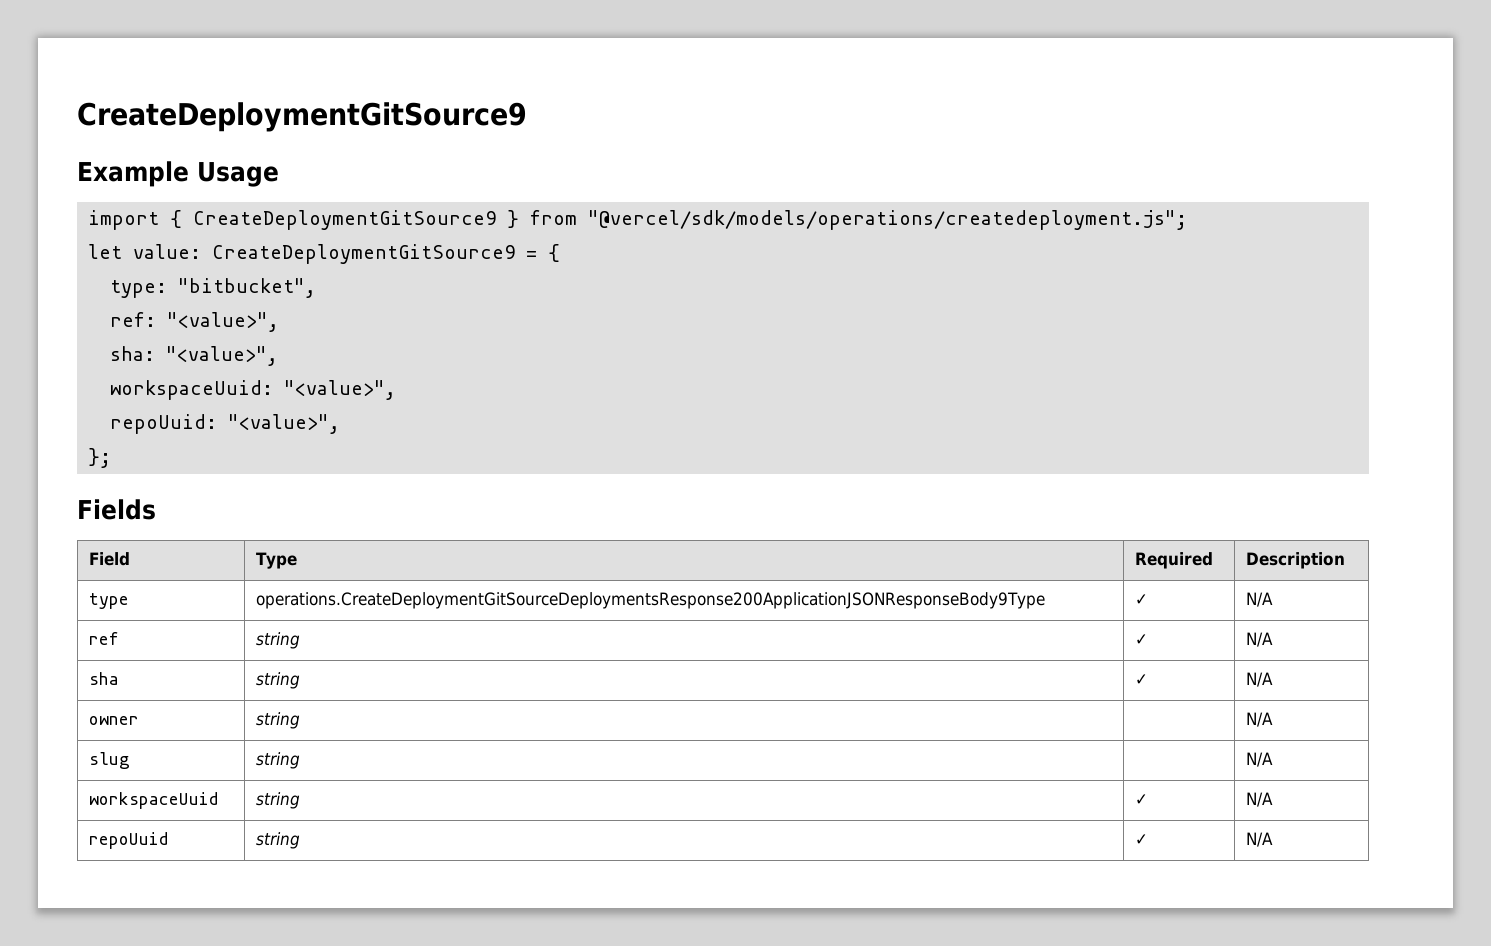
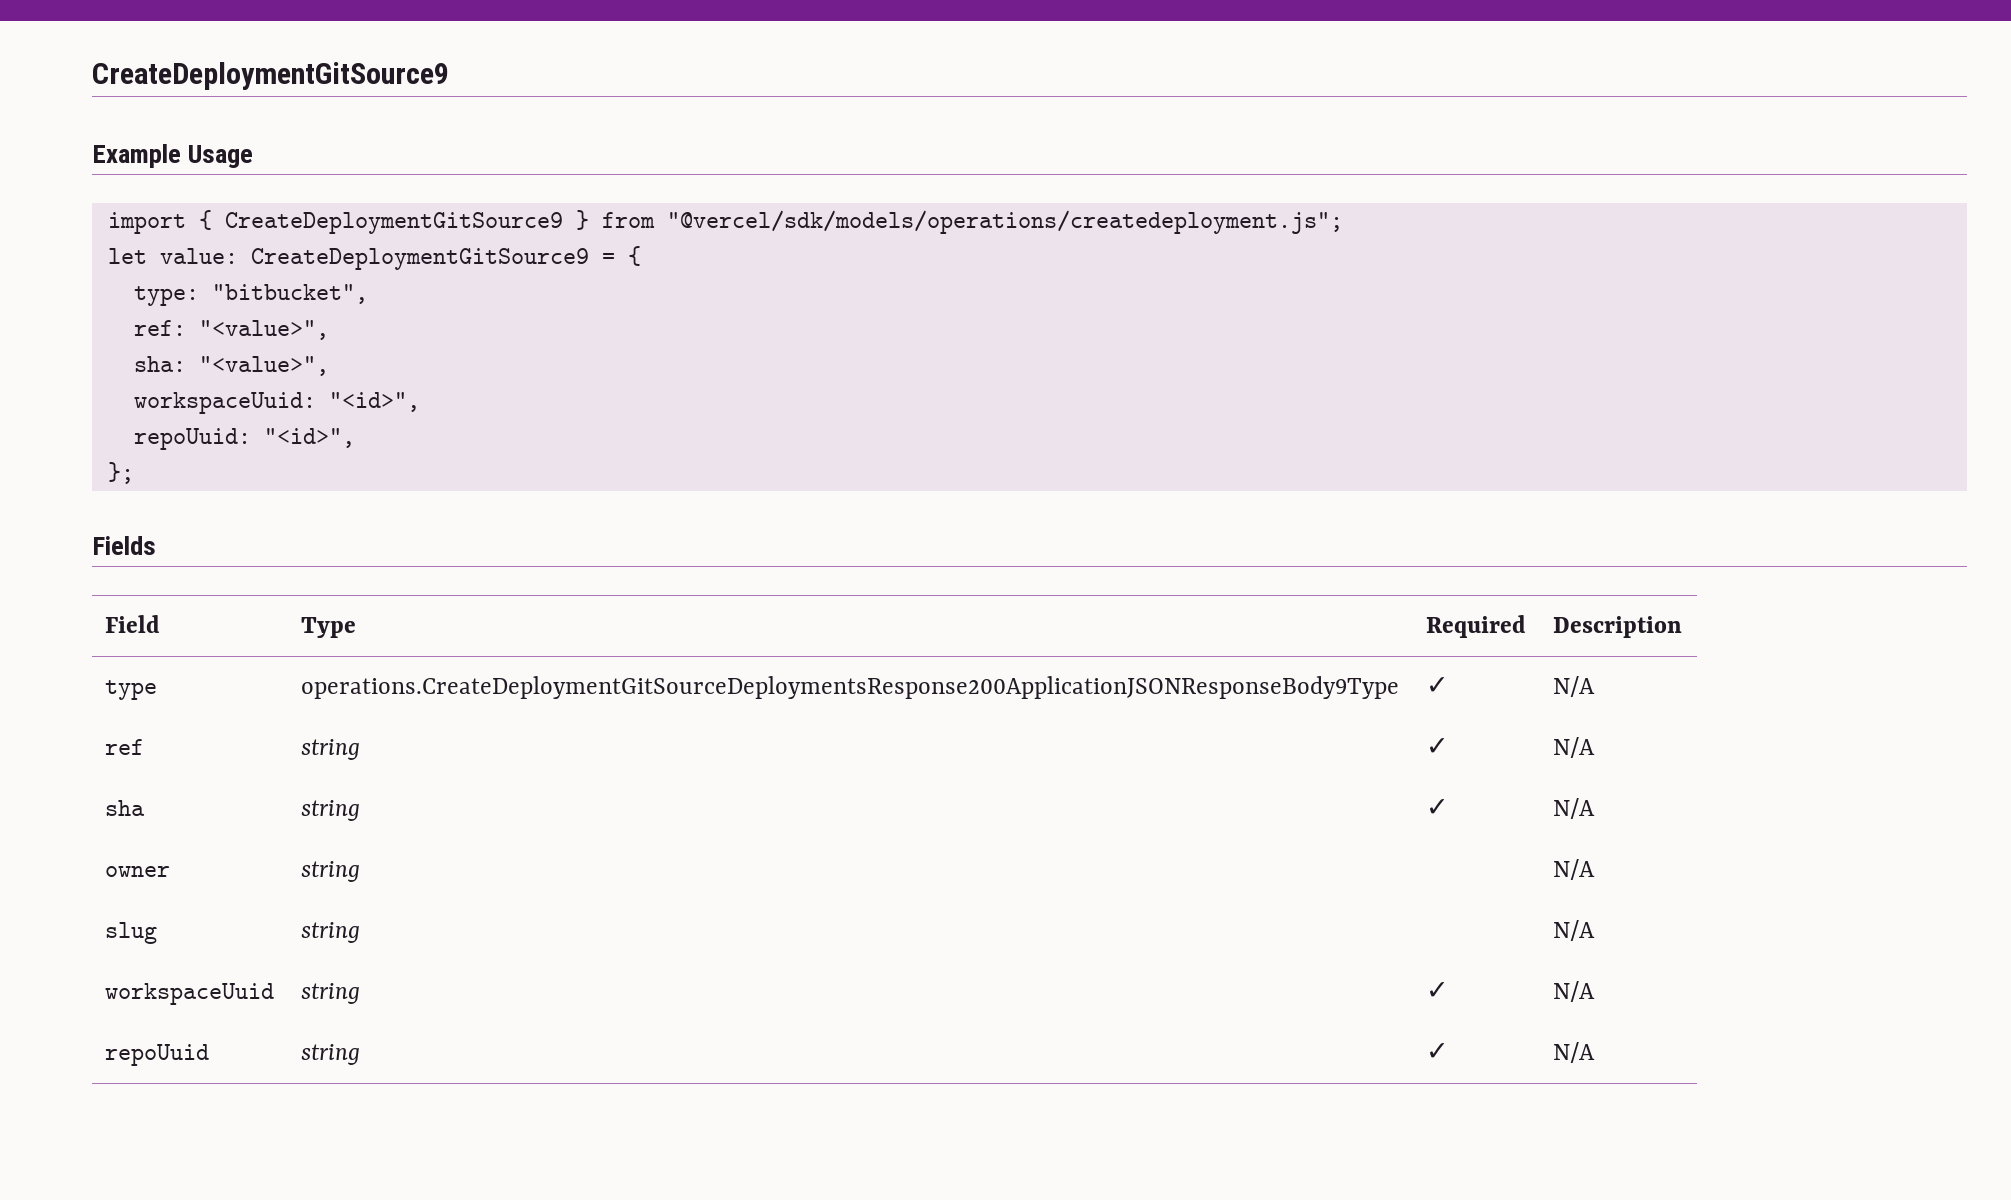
[284,380,397,400] "<value>", -> [328,392,420,412] "<id>",
[228,414,341,434] "<value>", -> [263,428,355,448] "<id>",

